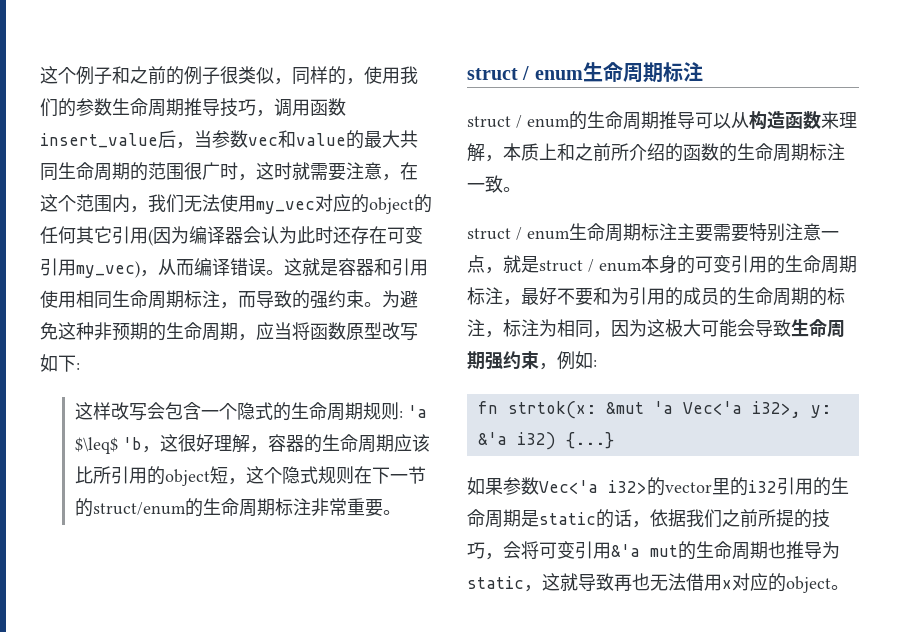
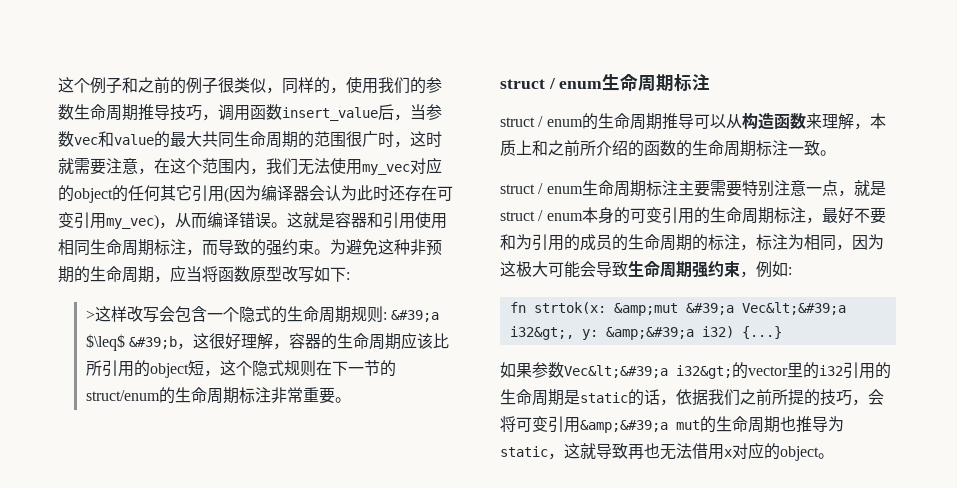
(80, 366) none -> [85,310,95,320] >
[407,405,427,418] [74,437,142,454] 'a $\leq$ 'b -> [390,310,439,322] [85,334,177,351] &#39;a $\leq$ &#39;b
[605,401,831,418] [477,432,507,445] &mut 'a Vec<'a i32>, y: &'a -> [613,302,846,316] [509,326,694,340] &amp;mut &#39;a Vec&lt;&#39;a i32&gt;, y: &amp;&#39;a
[539,480,647,494] Vec<'a i32> -> [564,365,732,379] Vec&lt;&#39;a i32&gt;
[611,544,640,557] &'a -> [580,420,668,433] &amp;&#39;a

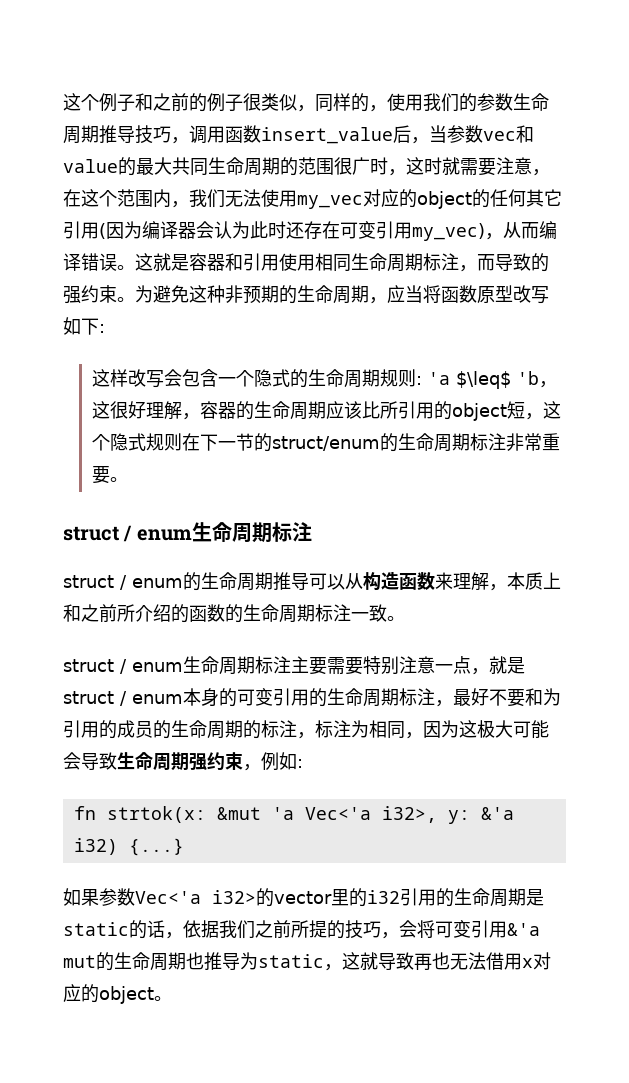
[85,310,95,320] > -> (105, 328) none
[390,310,439,322] [85,334,177,351] &#39;a $\leq$ &#39;b -> [427,371,539,389] 'a $\leq$ 'b
[613,302,846,316] [509,326,694,340] &amp;mut &#39;a Vec&lt;&#39;a i32&gt;, y: &amp;&#39;a -> [216,806,514,824] &mut 'a Vec<'a i32>, y: &'a
[564,365,732,379] Vec&lt;&#39;a i32&gt; -> [135,890,256,904] Vec<'a i32>
[580,420,668,433] &amp;&#39;a -> [507,923,540,936] &'a

